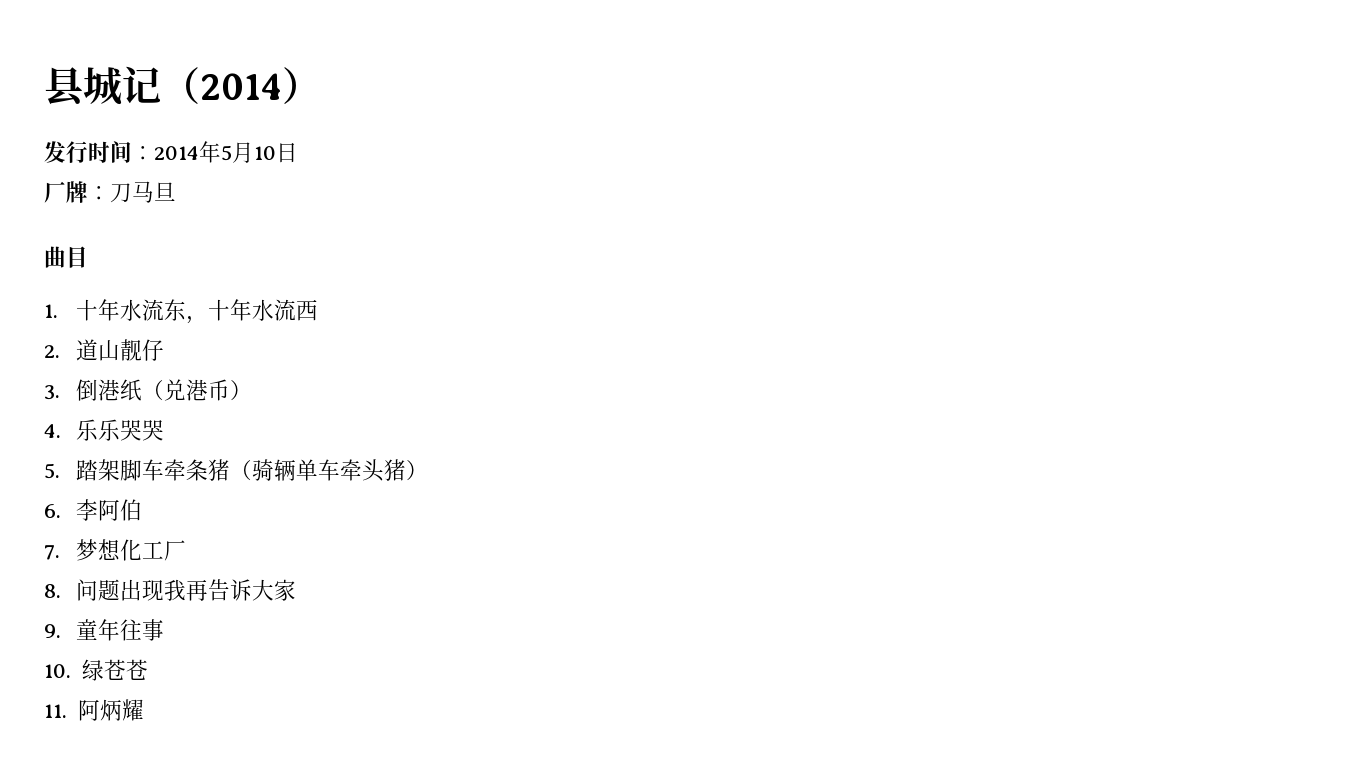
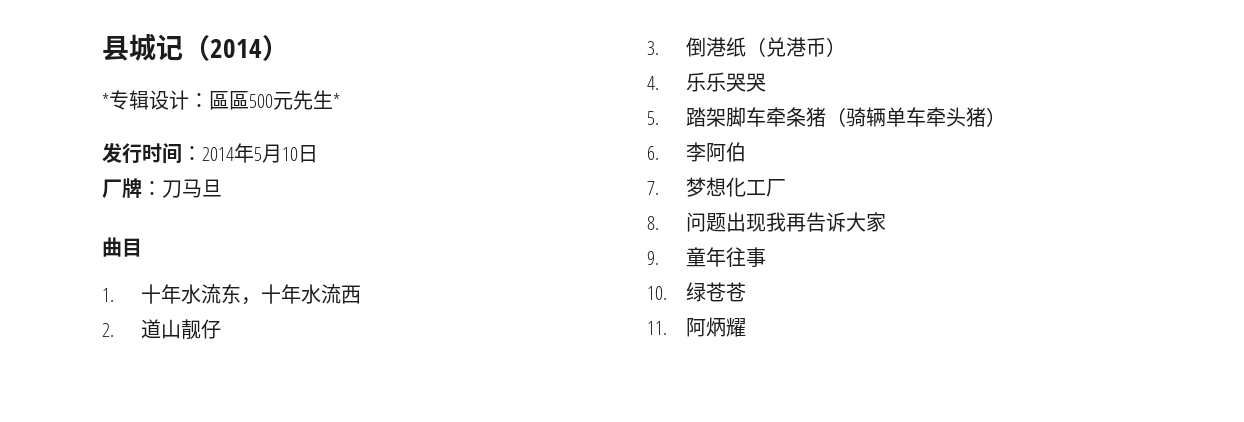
(321, 85) none -> [102,90,340,110] // *专辑设计：區區500元先生*

